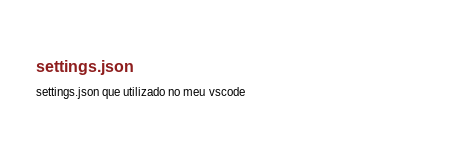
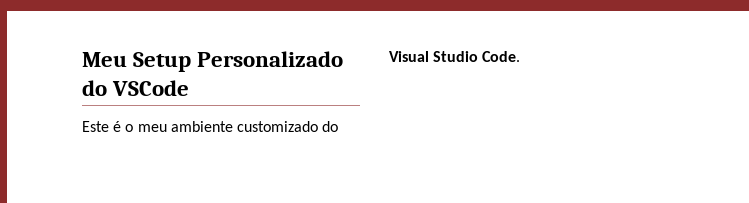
[36,60,134,75] [36,87,245,99] settings.json // settings.json que utilizado no meu vscode -> [82,51,344,72] [82,80,190,96] [82,121,339,132] [389,51,521,62] Meu Setup Personalizado do VSCode // Este é o meu ambiente customizado do Visual Studio Code.

